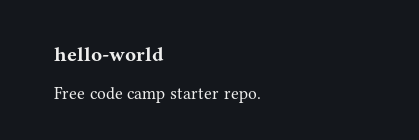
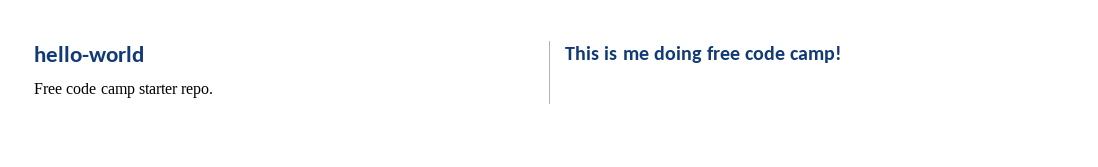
(261, 96) none -> [565,46,843,63] // This is me doing free code camp!

